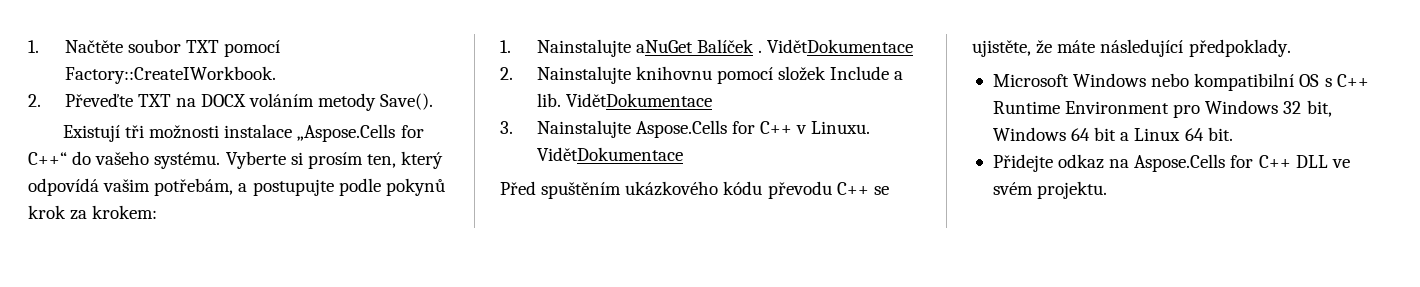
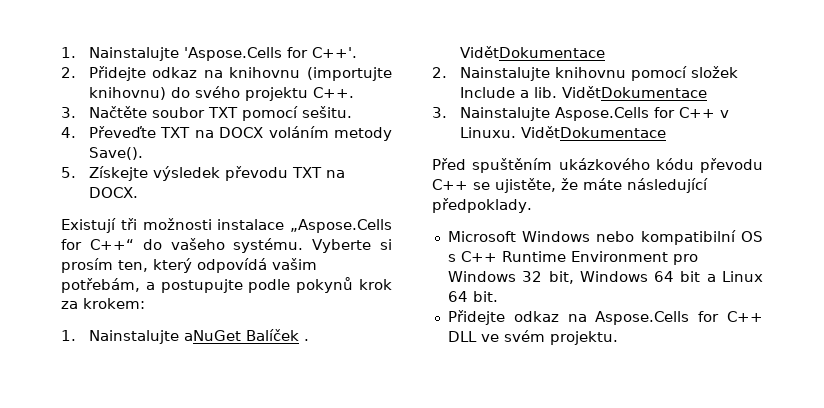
[28,40,39,53] 1. -> [61,47,357,61] [61,66,392,81] [88,86,354,101] [61,107,76,118] 1. Nainstalujte 'Aspose.Cells for C++'. // 2. Přidejte odkaz na knihovnu (importujte knihovnu) do svého projektu C++. // 3.
[64,66,276,84] [28,94,41,107] Factory::CreateIWorkbook. // 2. -> [301,106,352,118] [61,127,76,138] sešitu. // 4.
(434, 101) none -> [61,166,345,181] [88,187,138,198] // 5. Získejte výsledek převodu TXT na DOCX.

